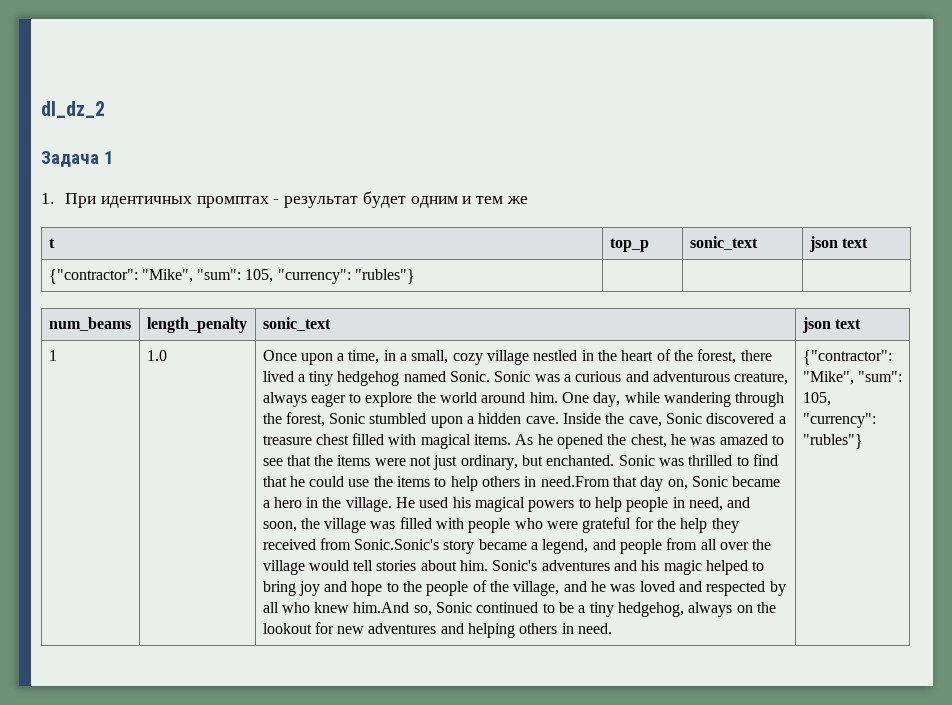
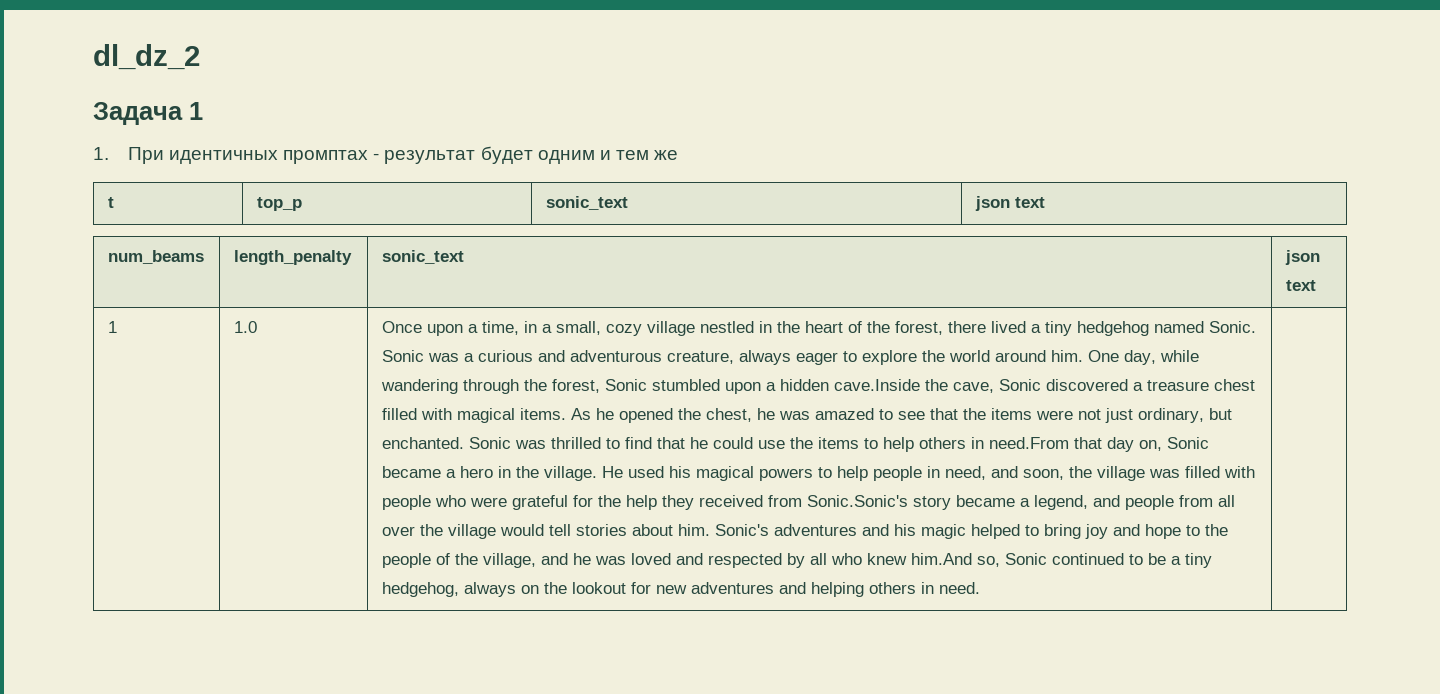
[48,269,416,284] // {"contractor": "Mike", "sum": 105, "currency": "rubles"} | | | -> (1045, 202) none
[525,413,602,424] cave. Inside -> [833,379,920,391] cave.Inside
[802,350,892,365] [802,371,902,385] [802,392,831,406] [802,413,876,428] [802,434,863,449] {"contractor": "Mike", "sum": 105, "currency": "rubles"} -> (980, 588) none

